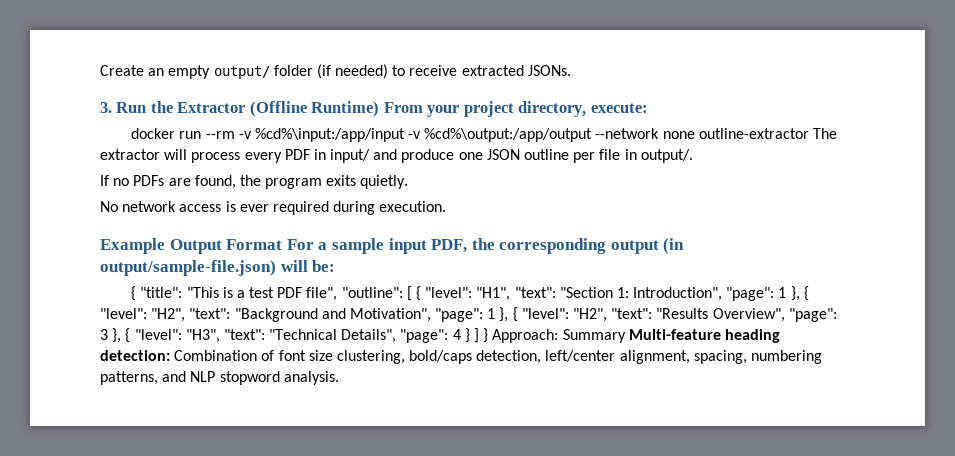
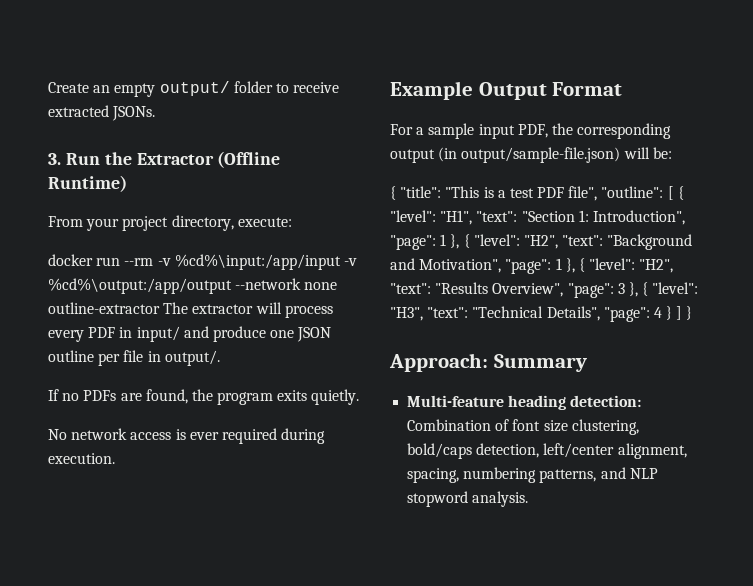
[316,64,389,79] (if needed) -> (273, 87) none
(380, 109) none -> (127, 183) //
(283, 244) none -> (623, 89) //
(489, 335) none -> (693, 313) //
(626, 336) none -> (587, 363) //

